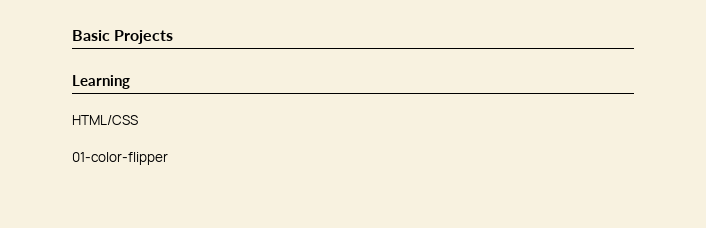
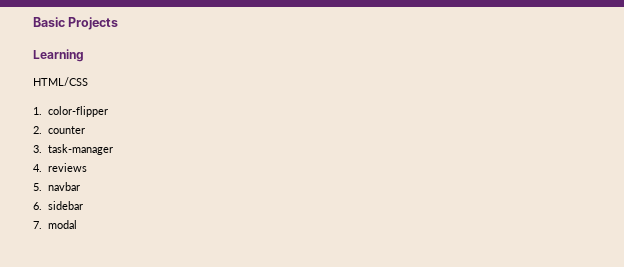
[72,152,168,165] 01-color-flipper -> [33,106,108,117] [33,126,85,134] [33,144,113,155] [33,163,87,172] [33,182,80,191] [33,201,83,210] [33,220,77,229] 1. color-flipper // 2. counter // 3. task-manager // 4. reviews // 5. navbar // 6. sidebar // 7. modal

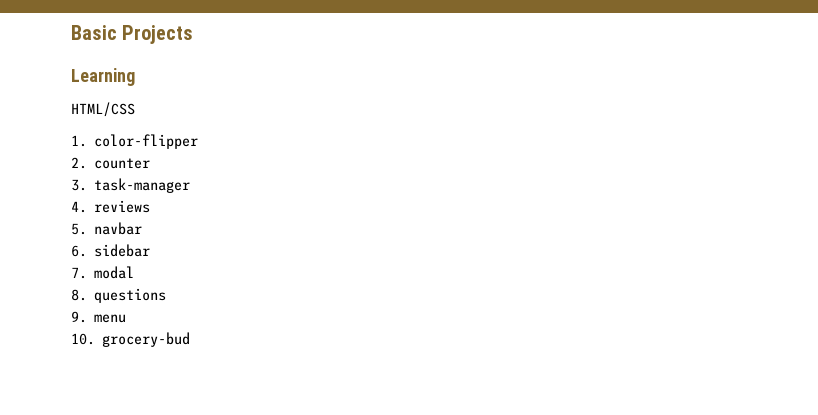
(77, 224) none -> [71,288,167,303] [71,311,127,323] [71,332,191,347] // 8. questions // 9. menu // 10. grocery-bud

